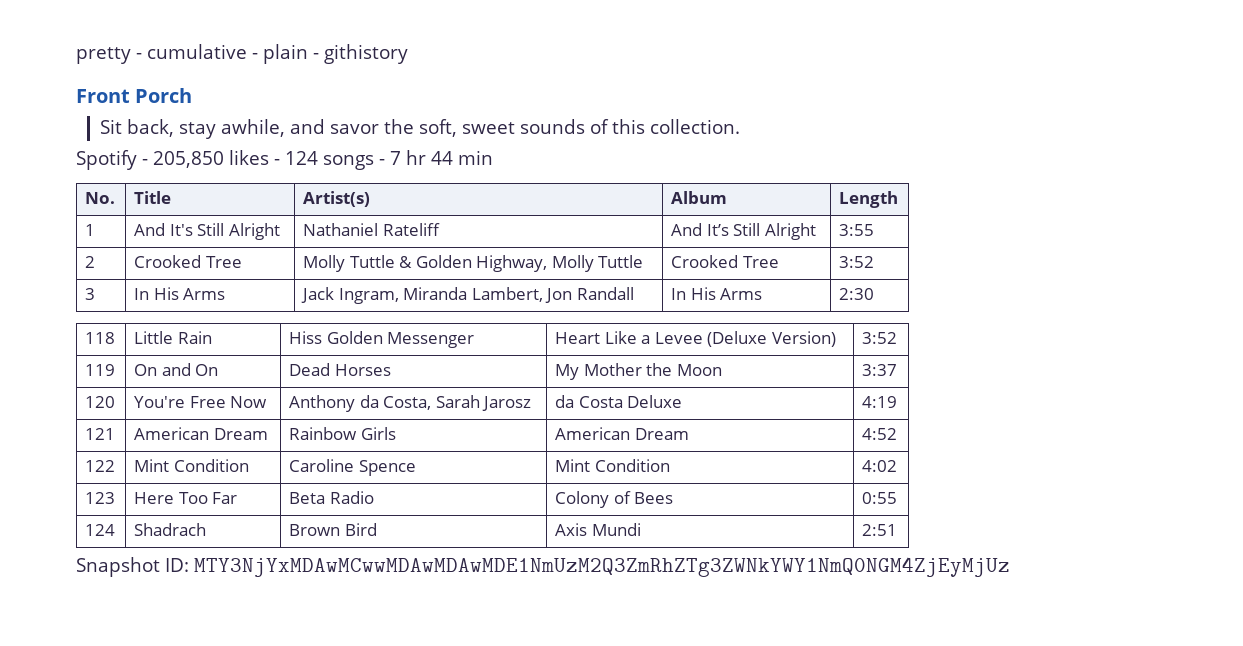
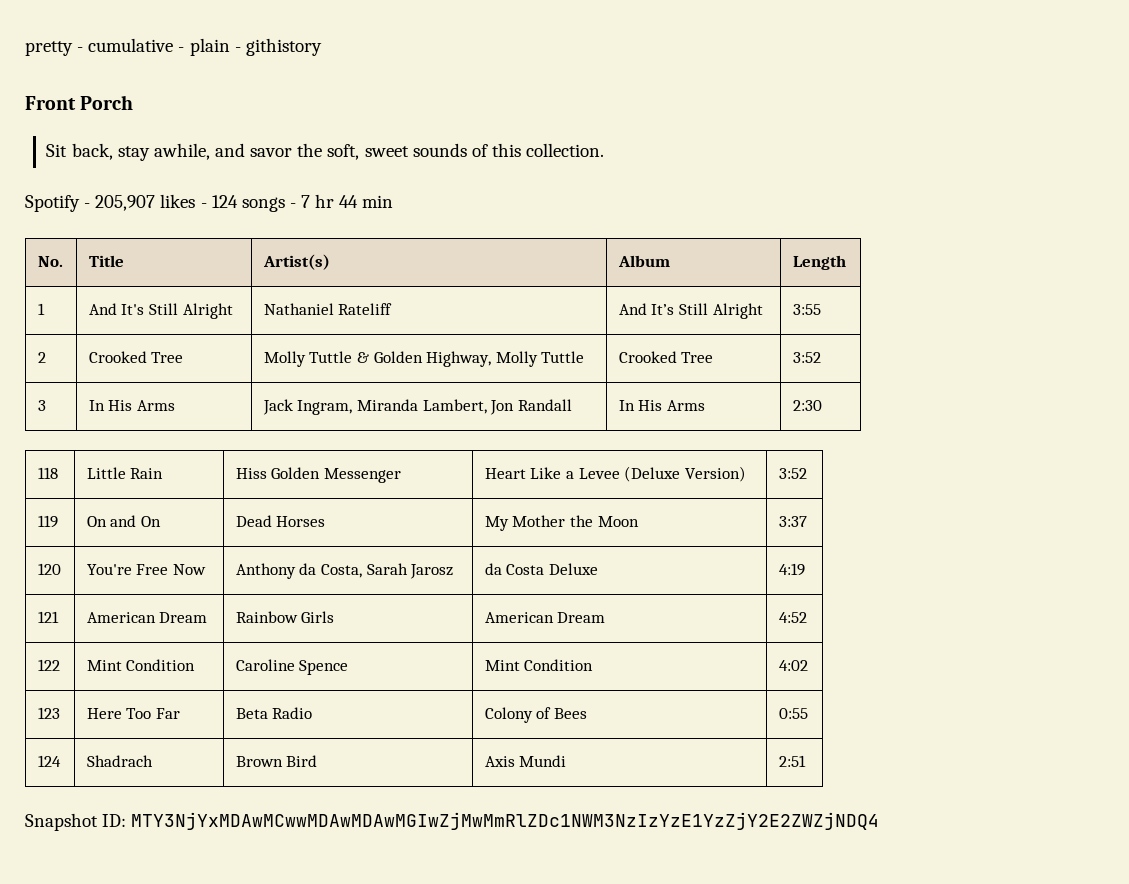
[153,151,224,168] 205,850 -> [95,195,156,211] 205,907
[194,557,1010,577] MTY3NjYxMDAwMCwwMDAwMDAwMDE1NmUzM2Q3ZmRhZTg3ZWNkYWY1NmQ0NGM4ZjEyMjUz -> [131,812,880,830] MTY3NjYxMDAwMCwwMDAwMDAwMGIwZjMwMmRlZDc1NWM3NzIzYzE1YzZjY2E2ZWZjNDQ4

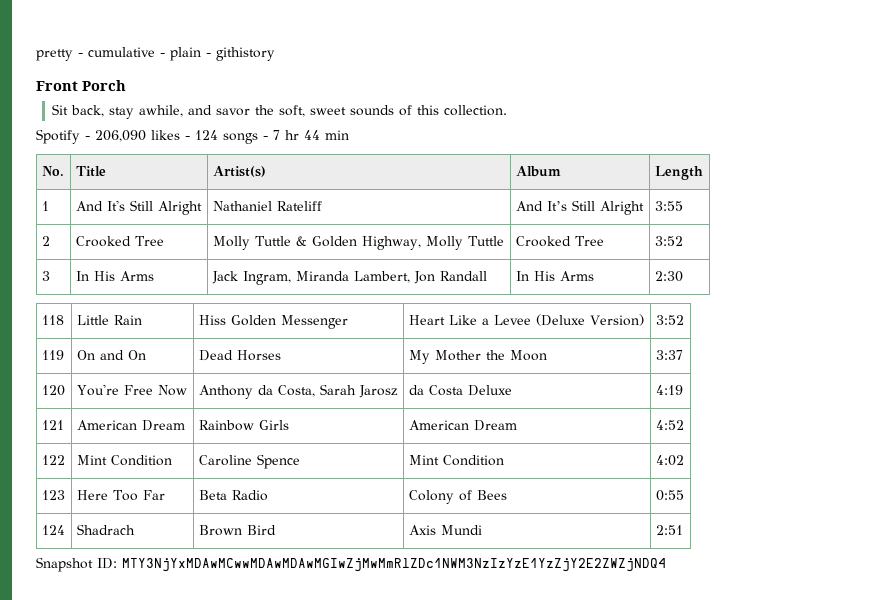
[95,195,156,211] 205,907 -> [95,130,146,142] 206,090

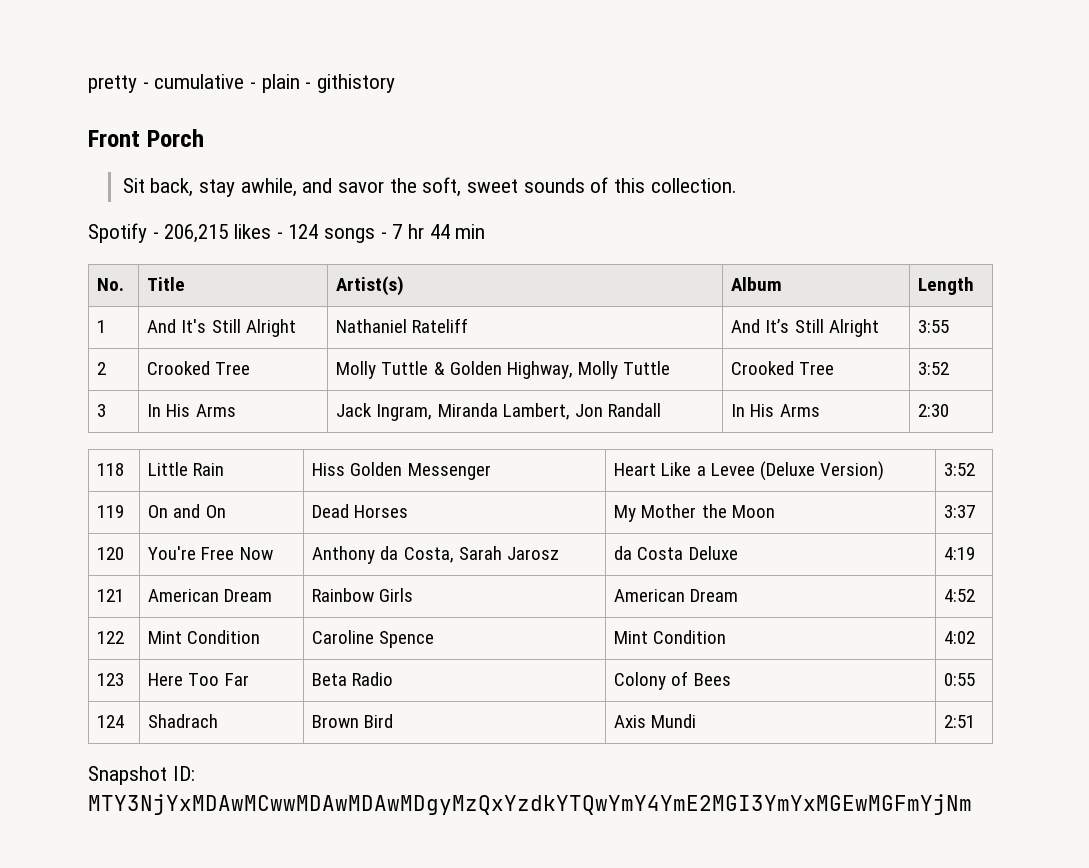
[95,130,146,142] 206,090 -> [164,224,229,243] 206,215
[122,558,666,572] MTY3NjYxMDAwMCwwMDAwMDAwMGIwZjMwMmRlZDc1NWM3NzIzYzE1YzZjY2E2ZWZjNDQ4 -> [88,794,972,815] MTY3NjYxMDAwMCwwMDAwMDAwMDgyMzQxYzdkYTQwYmY4YmE2MGI3YmYxMGEwMGFmYjNm

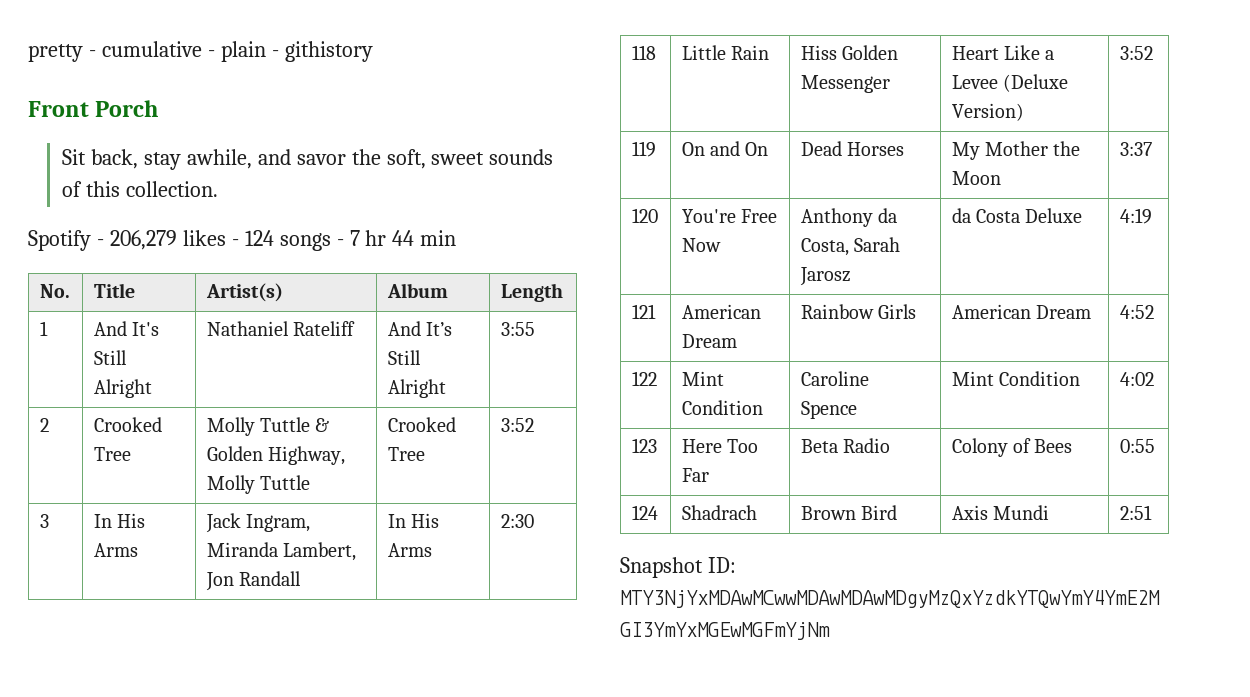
[164,224,229,243] 206,215 -> [109,230,177,250] 206,279

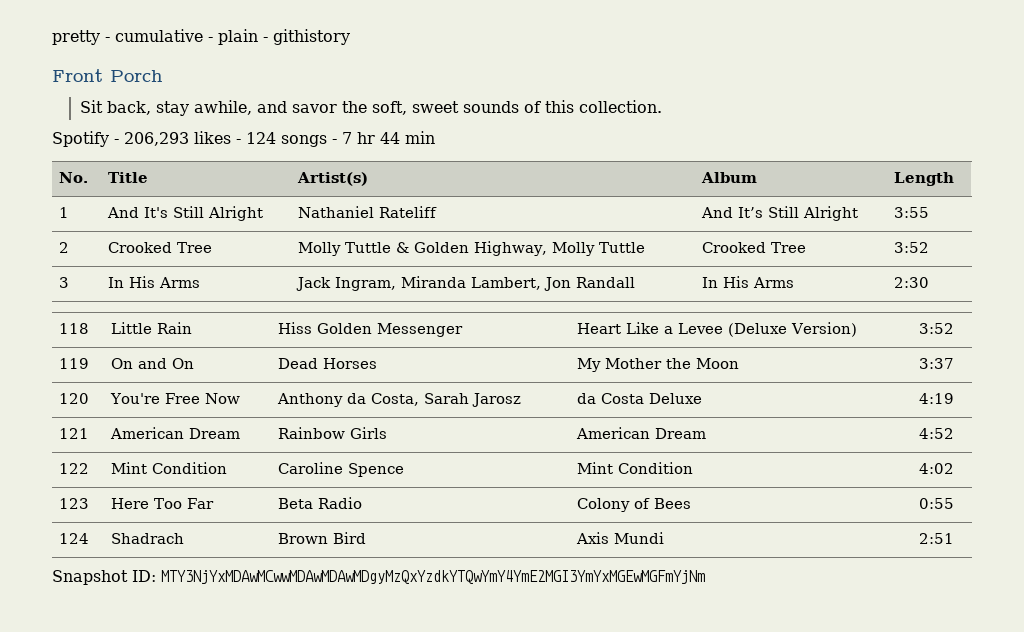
[109,230,177,250] 206,279 -> [124,132,189,146] 206,293

